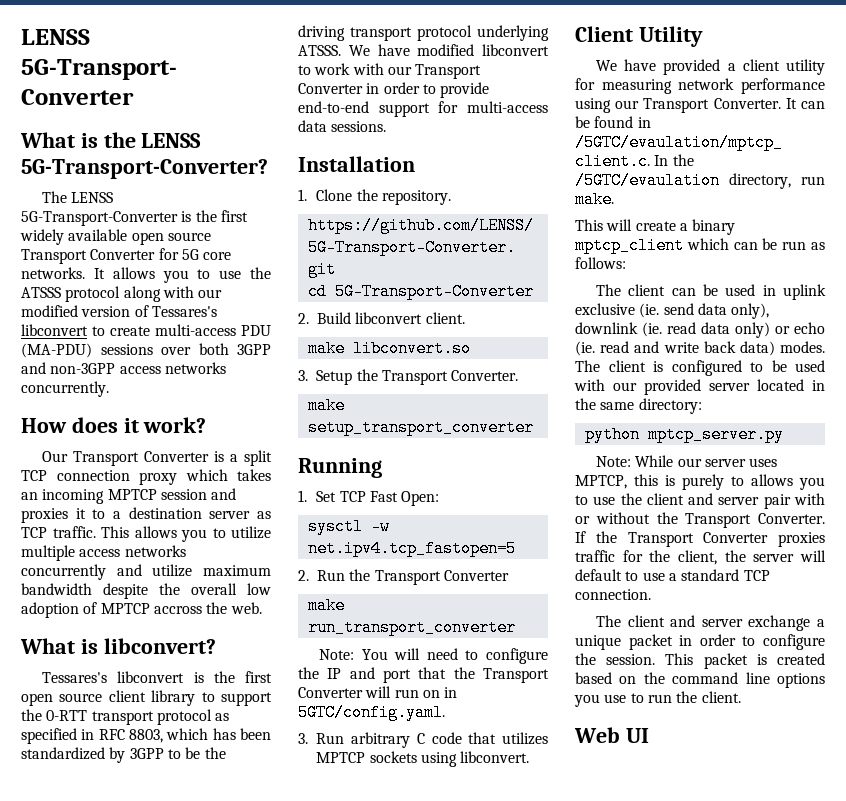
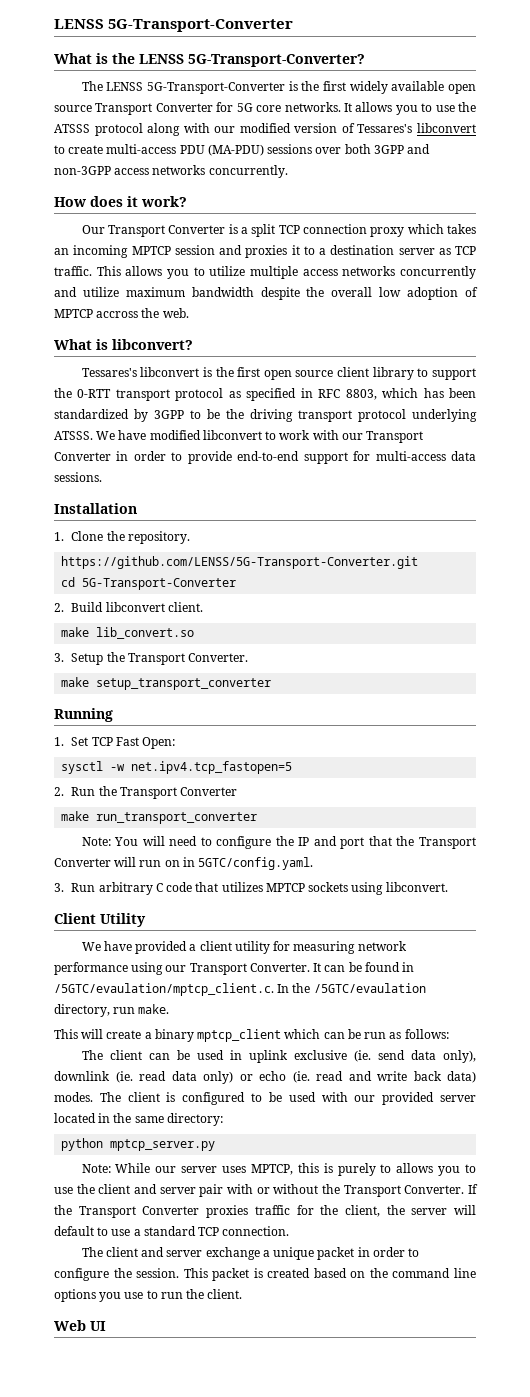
[352,340,471,357] libconvert.so -> [96,627,195,639] lib_convert.so

